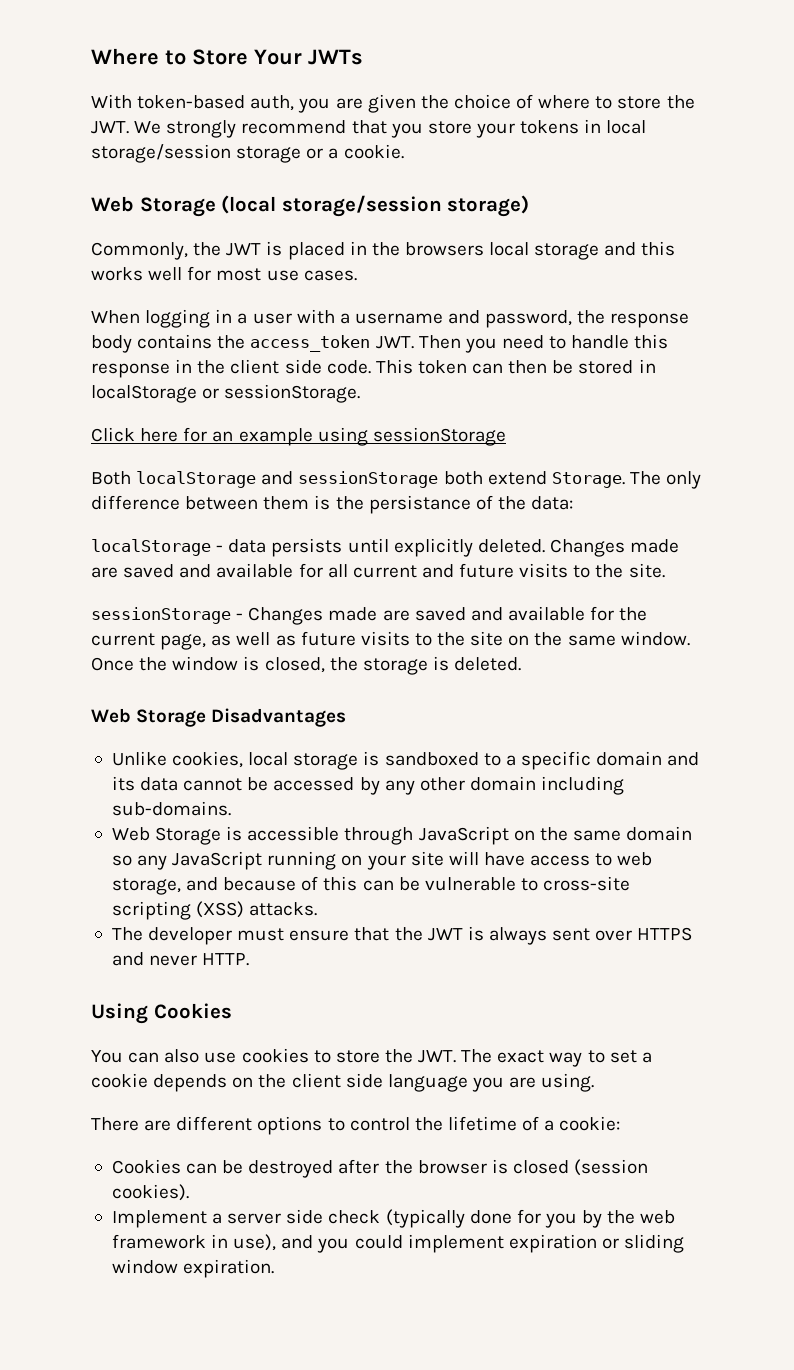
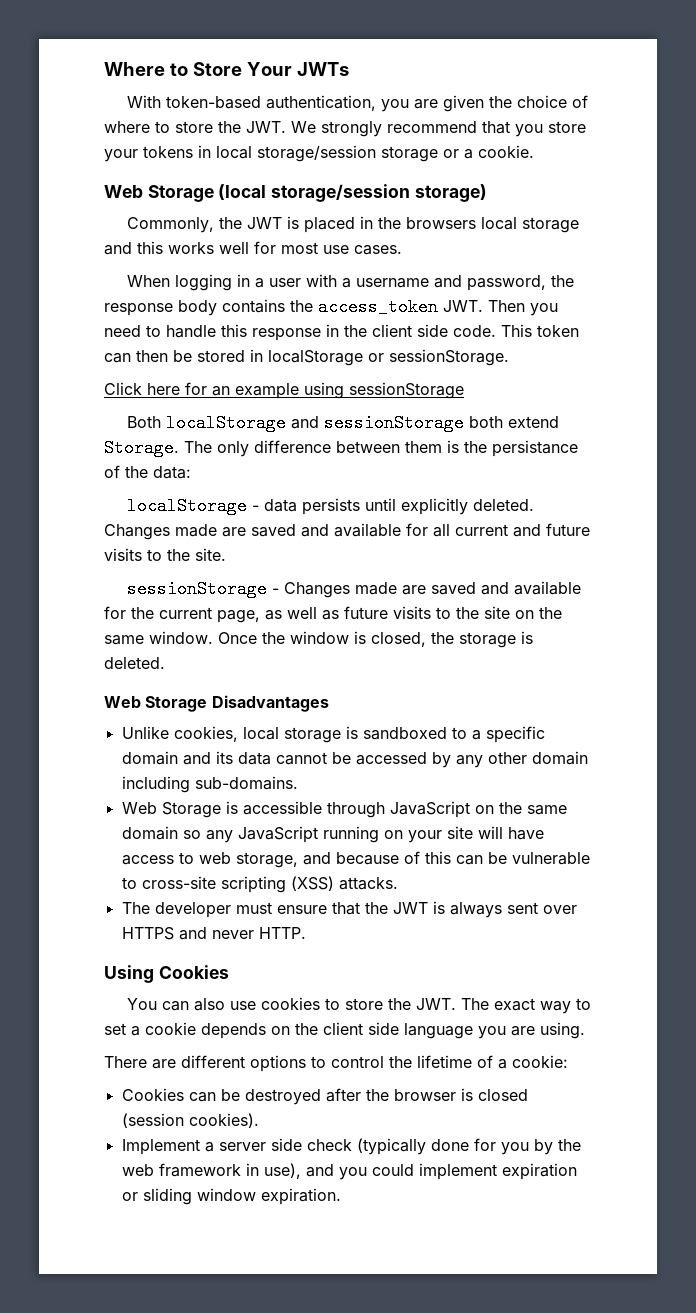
[250,95,295,111] auth, -> [266,95,377,111] authentication,

